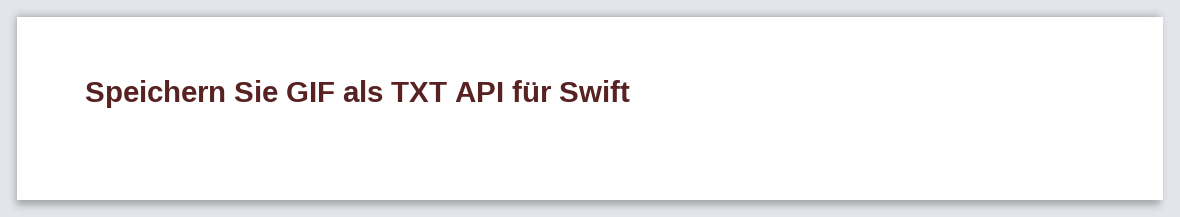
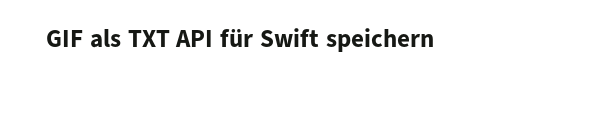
[85,80,278,108] Speichern Sie -> (46, 38) none
(630, 91) none -> [325,28,434,52] speichern

